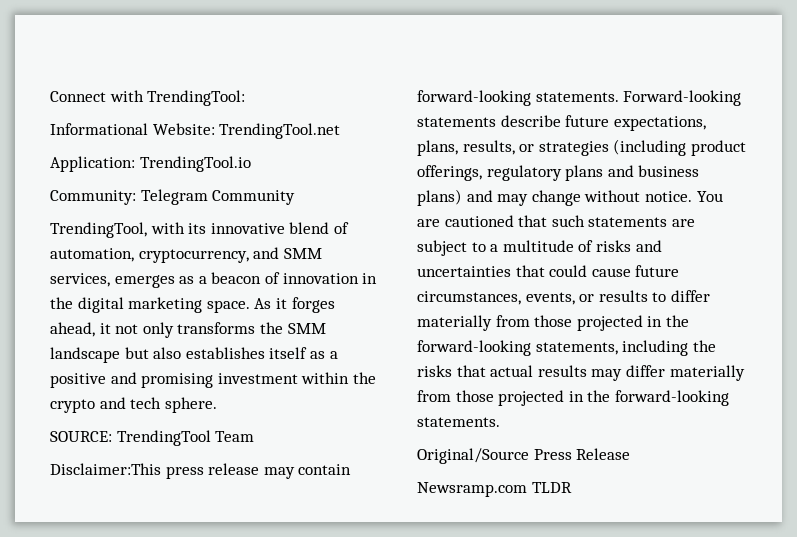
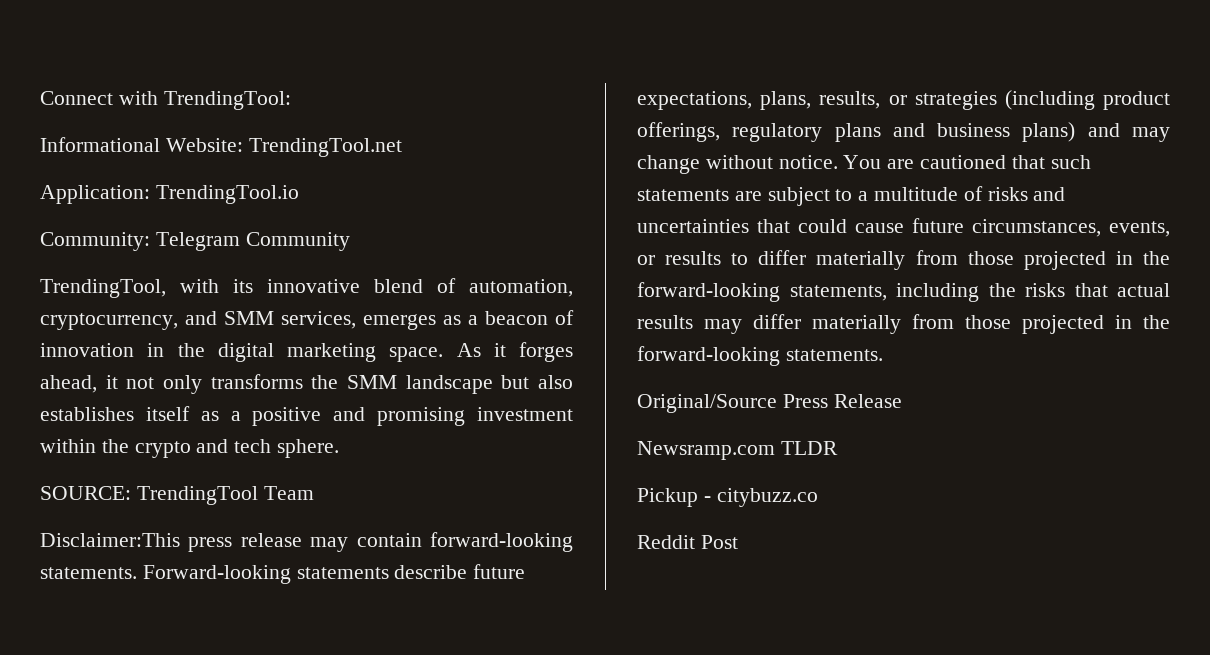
(572, 487) none -> [637,488,818,507] [637,535,738,549] // Pickup - citybuzz.co // Reddit Post

